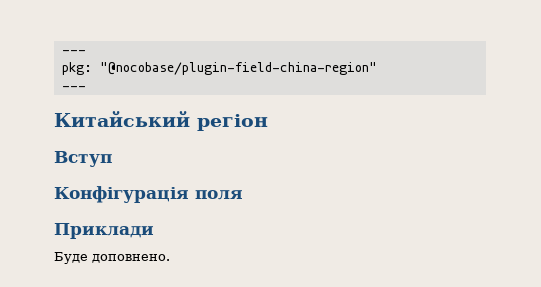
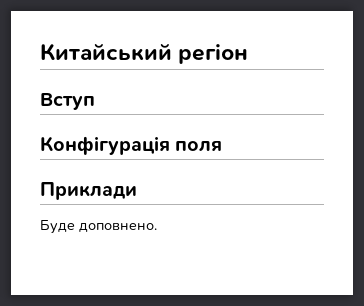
[61,50,86,54] [61,62,377,75] [61,86,86,90] --- // pkg: "@nocobase/plugin-field-china-region" // --- // -> (40, 52) none

